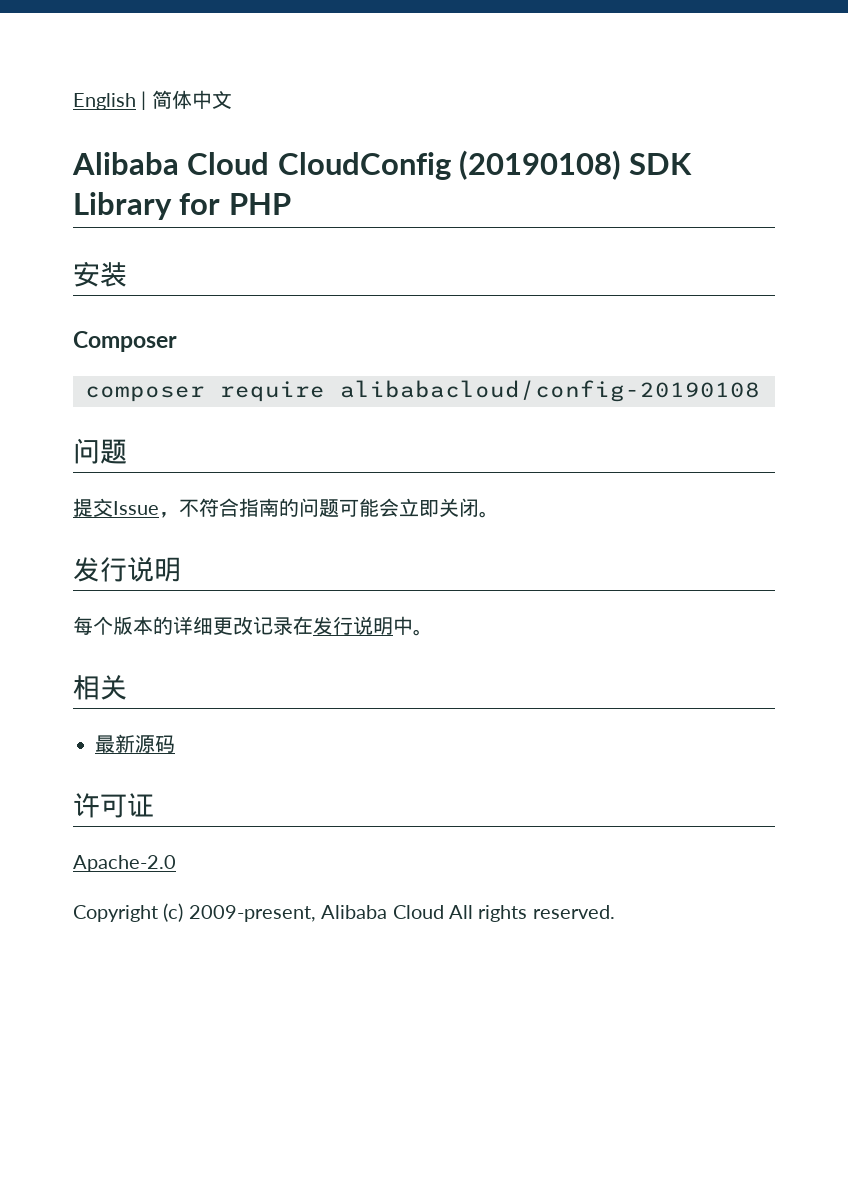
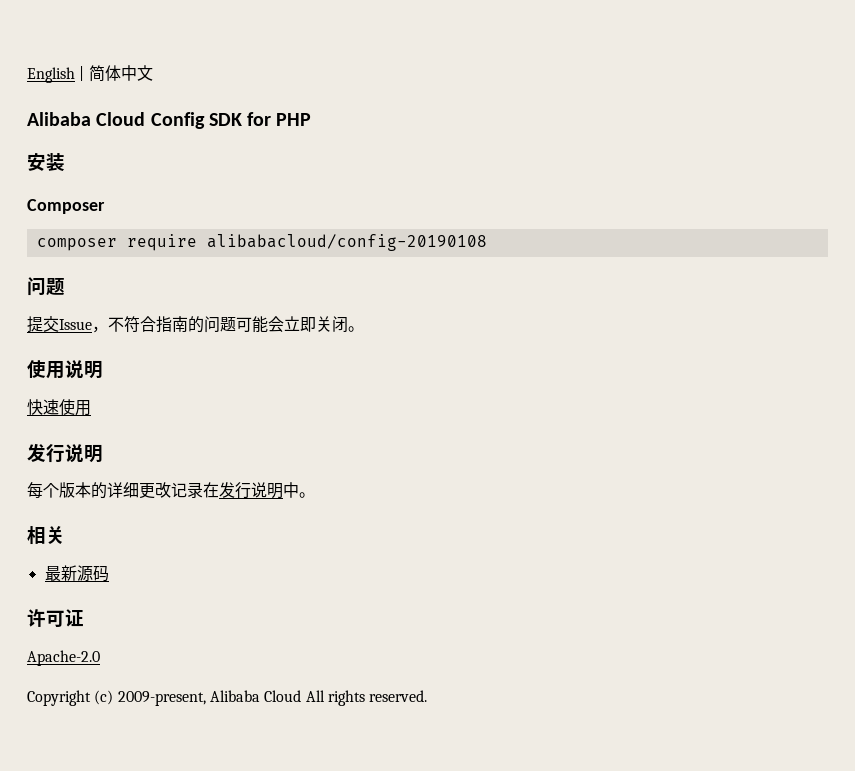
[277,150,693,180] [73,192,172,220] CloudConfig (20190108) SDK Library -> [150,112,242,129] Config SDK
(499, 514) none -> [27,360,103,379] [27,399,91,416] // 使用说明 // 快速使用

